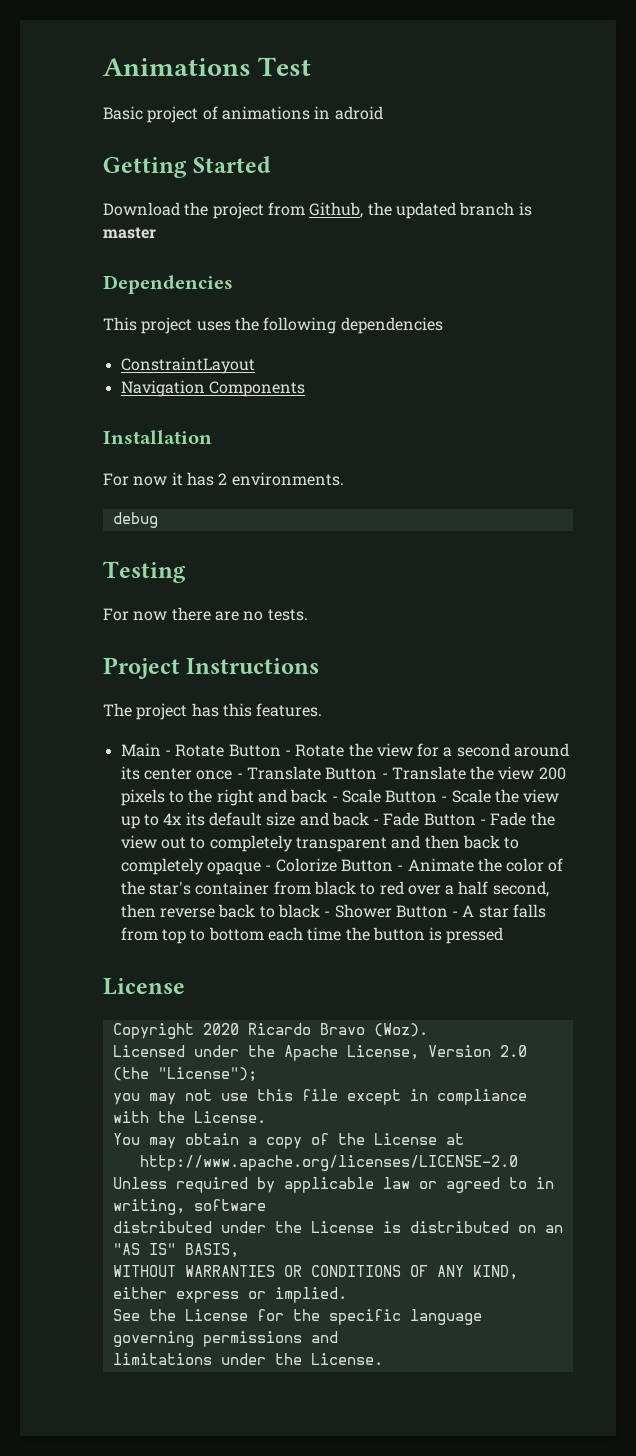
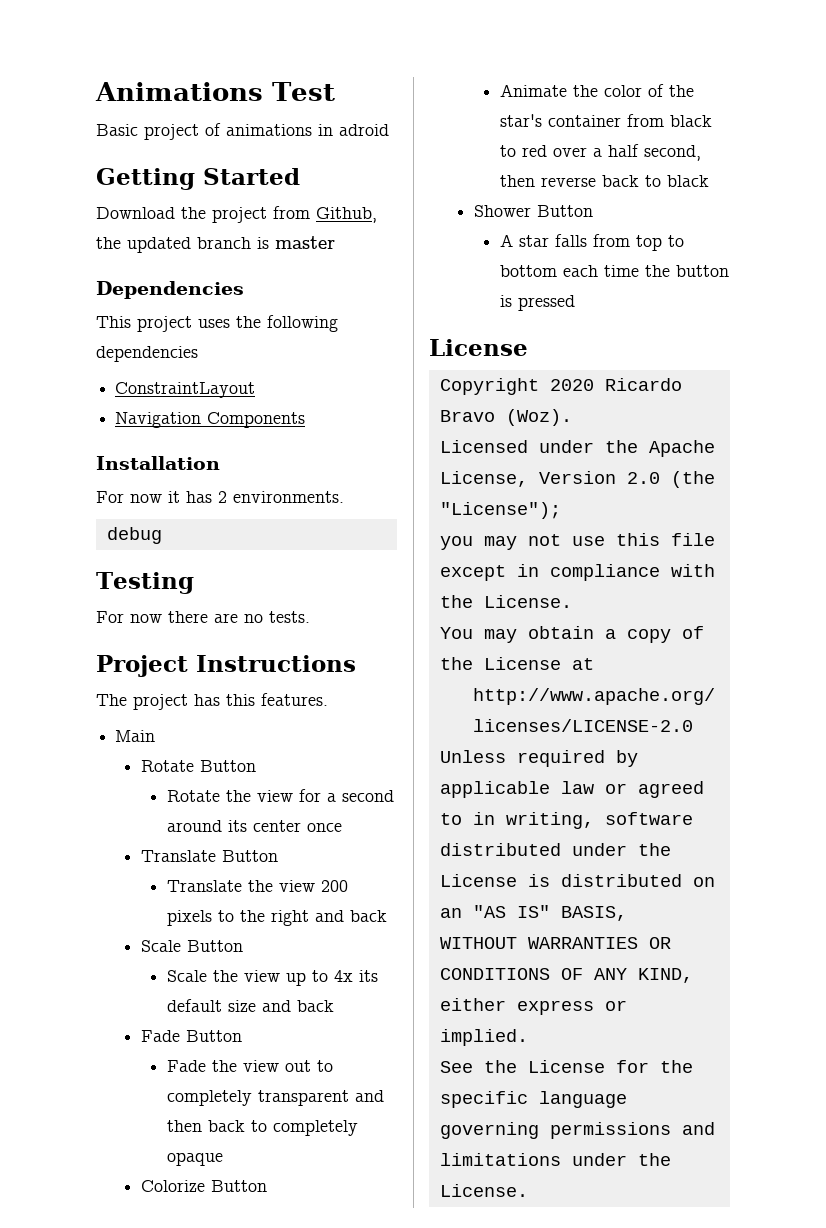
[164,750,171,756] - -> (156, 736) //
[284,750,291,756] - -> (257, 766) //
[236,773,243,779] - -> (342, 827) //
[381,773,388,779] - -> (279, 856) //
[331,796,338,802] - -> (387, 916) //
[441,796,448,802] - -> (244, 946) //
[373,819,380,825] - -> (334, 1006) //
[480,819,487,825] - -> (243, 1036) //
[265,865,272,871] - -> (223, 1159) //
[397,865,404,871] - -> (268, 1186) //
[324,911,331,917] - -> (709, 181) //
[452,911,459,917] - -> (594, 211) //

